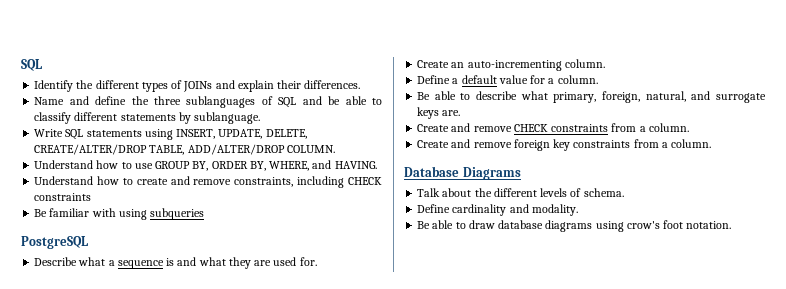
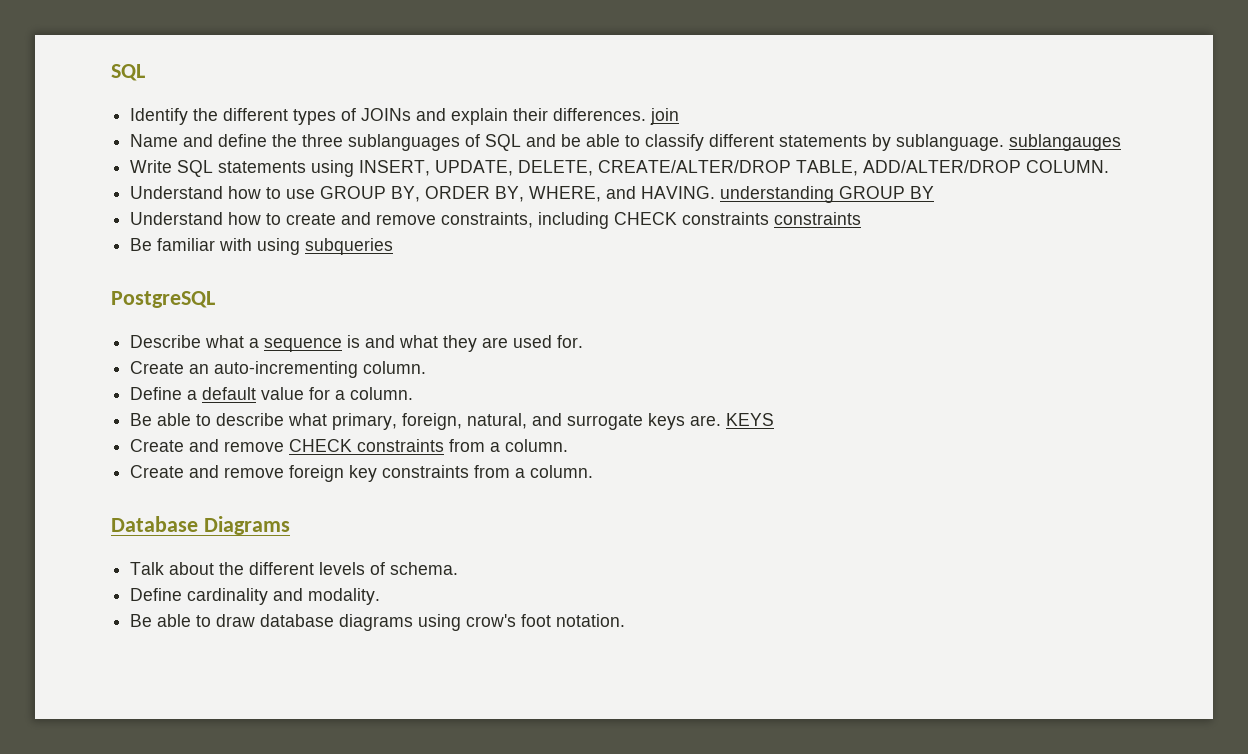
(361, 84) none -> [650,108,680,125] join
(261, 118) none -> [1009,134,1122,151] sublangauges
(377, 165) none -> [720,186,935,203] understanding GROUP BY
(92, 197) none -> [774,212,862,225] constraints
(461, 113) none -> [726,413,775,426] KEYS

